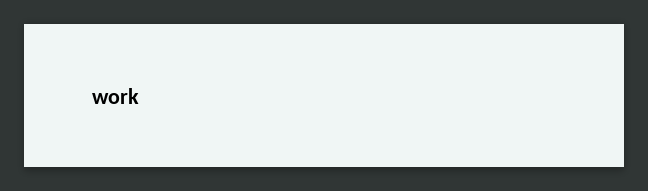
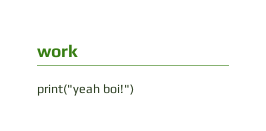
(139, 96) none -> [37,84,135,96] // print("yeah boi!")

